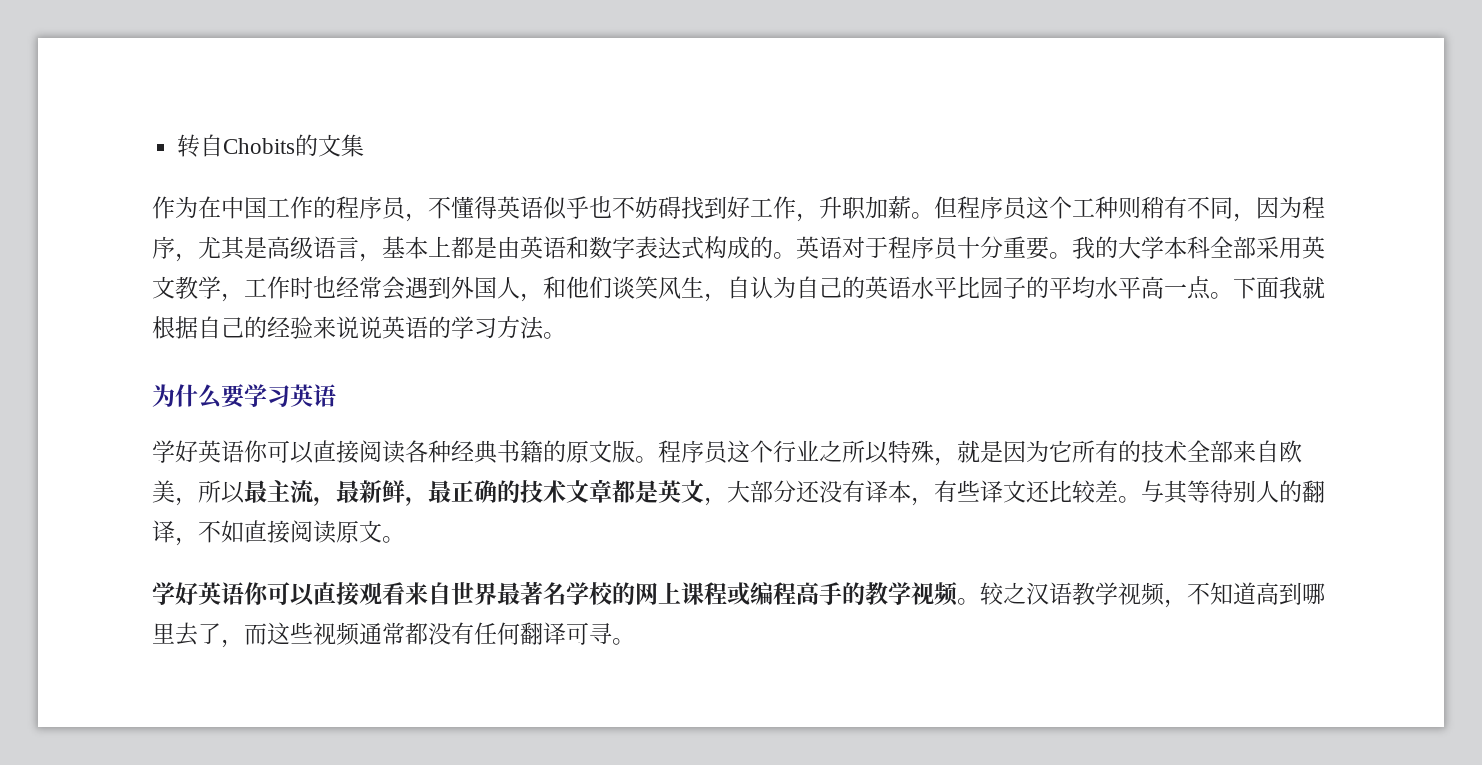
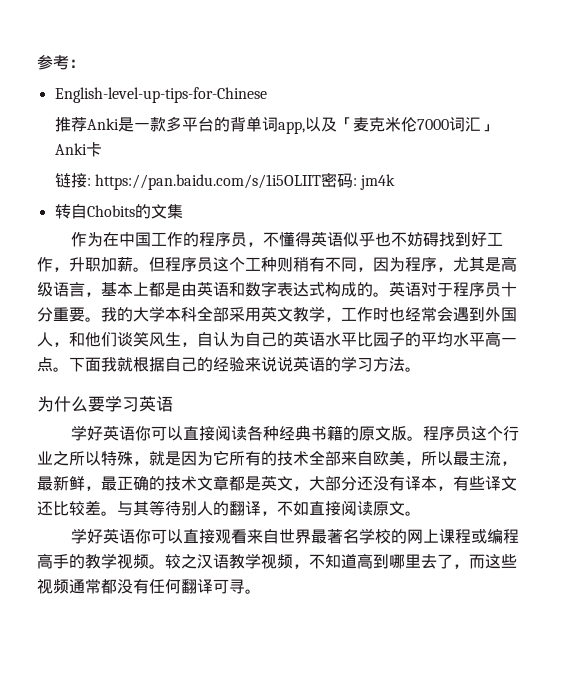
(177, 146) none -> [37,55,85,70] [54,87,267,103] [54,116,497,134] [54,142,102,157] [54,172,396,190] 参考： // English-level-up-tips-for-Chinese // 推荐Anki是一款多平台的背单词app,以及「麦克米伦7000词汇」Anki卡 // 链接: https://pan.baidu.com/s/1i5OLIIT密码: jm4k //

